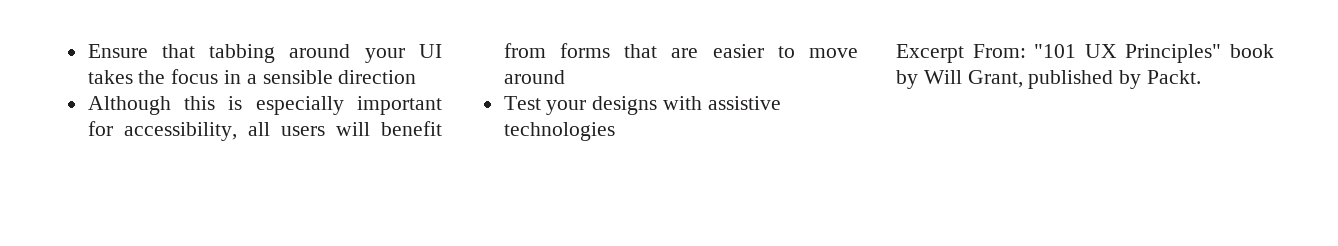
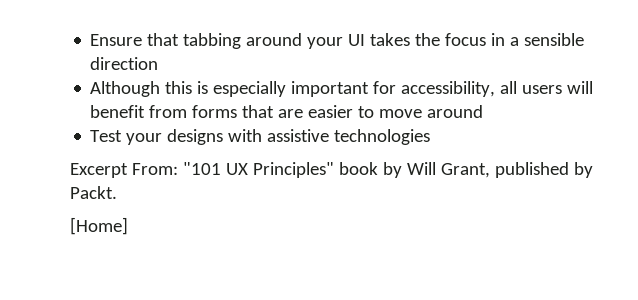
(1202, 77) none -> [70,217,128,235] // [Home]

